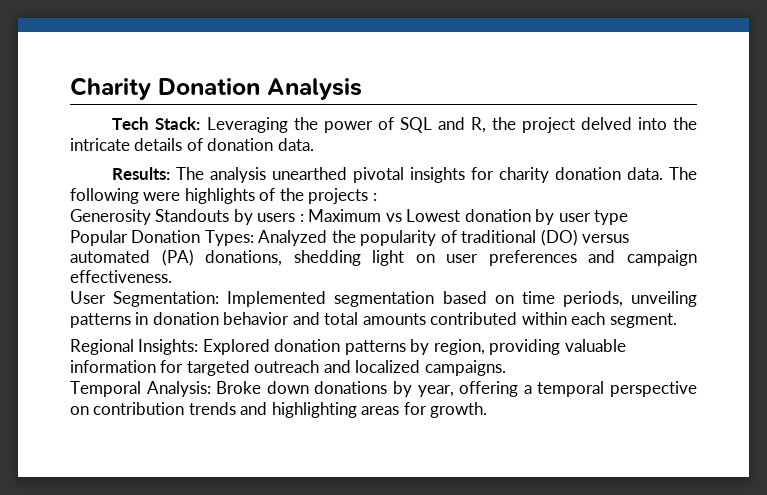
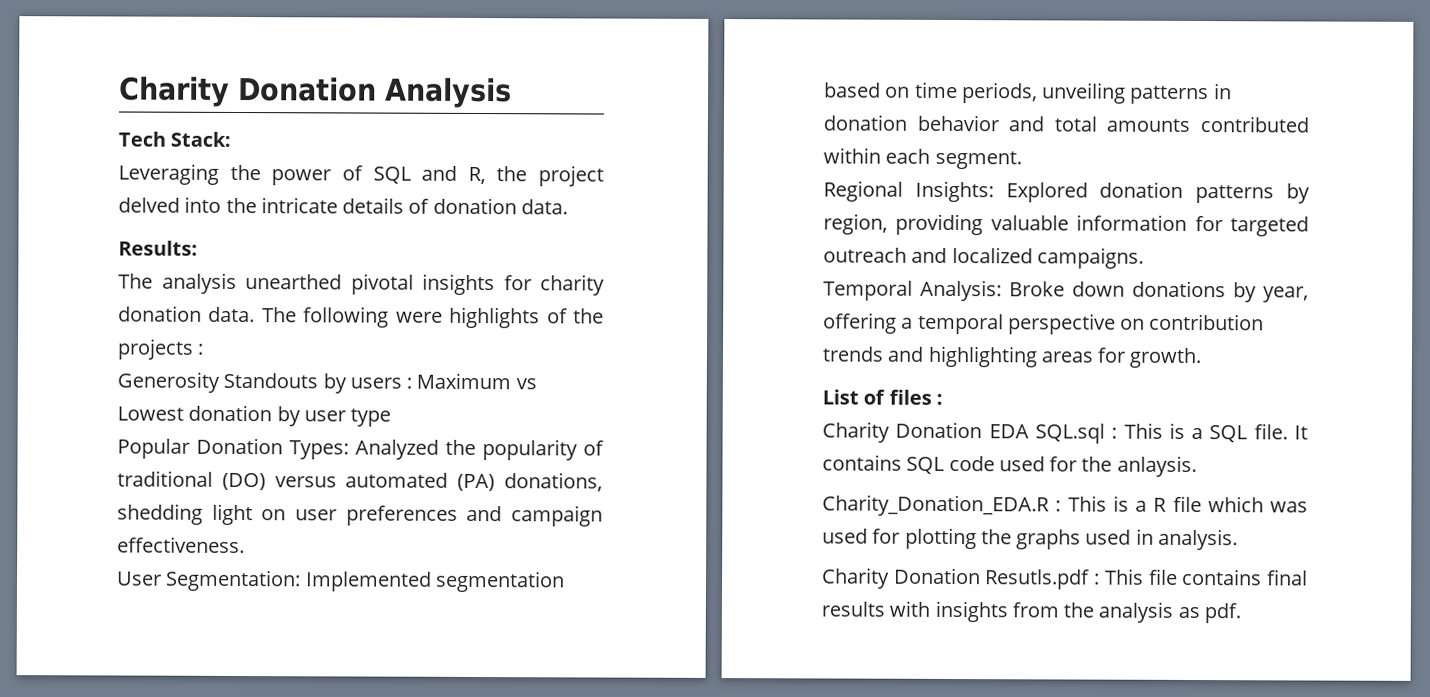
(201, 123) none -> (232, 139) //
(171, 173) none -> (198, 248) //
(488, 410) none -> [822,389,943,405] [822,421,1308,444] [822,454,1197,478] [822,494,1308,517] [822,527,1238,551] [821,567,1308,590] [821,600,1241,624] // List of files : // Charity Donation EDA SQL.sql : This is a SQL file. It contains SQL code used for the anlaysis. // Charity_Donation_EDA.R : This is a R file which was used for plotting the graphs used in analysis. // Charity Donation Resutls.pdf : This file contains final results with insights from the analysis as pdf.

